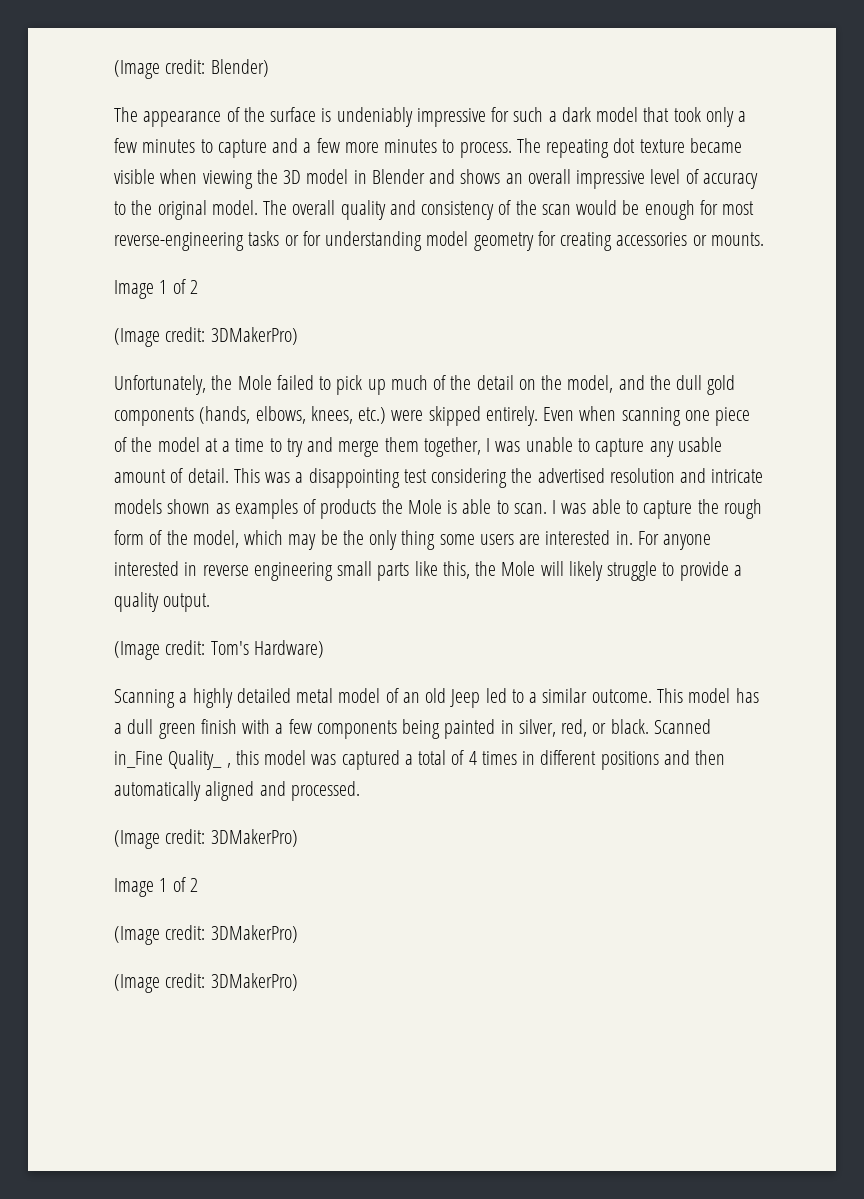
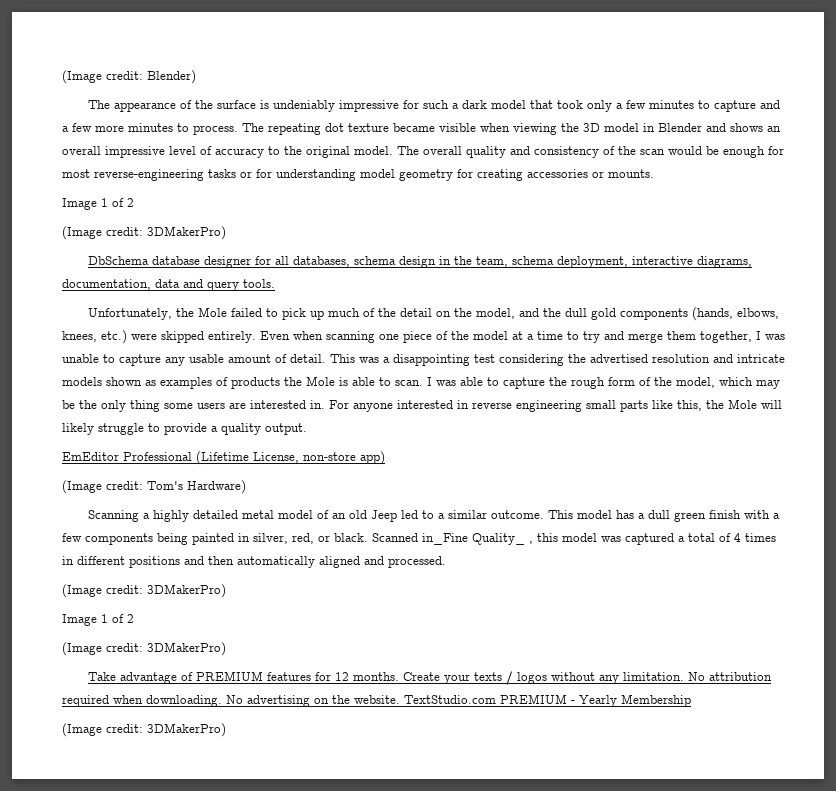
(298, 336) none -> [88,256,753,268] [62,279,275,291] // DbSchema database designer for all databases, schema design in the team, schema deployment, interactive diagrams, documentation, data and query tools.
(211, 602) none -> [62,451,385,465] // EmEditor Professional (Lifetime License, non-store app)
(298, 934) none -> [88,671,773,685] [62,694,691,707] // Take advantage of PREMIUM features for 12 months. Create your texts / logos without any limitation. No attribution required when downloading. No advertising on the website. TextStudio.com PREMIUM - Yearly Membership

